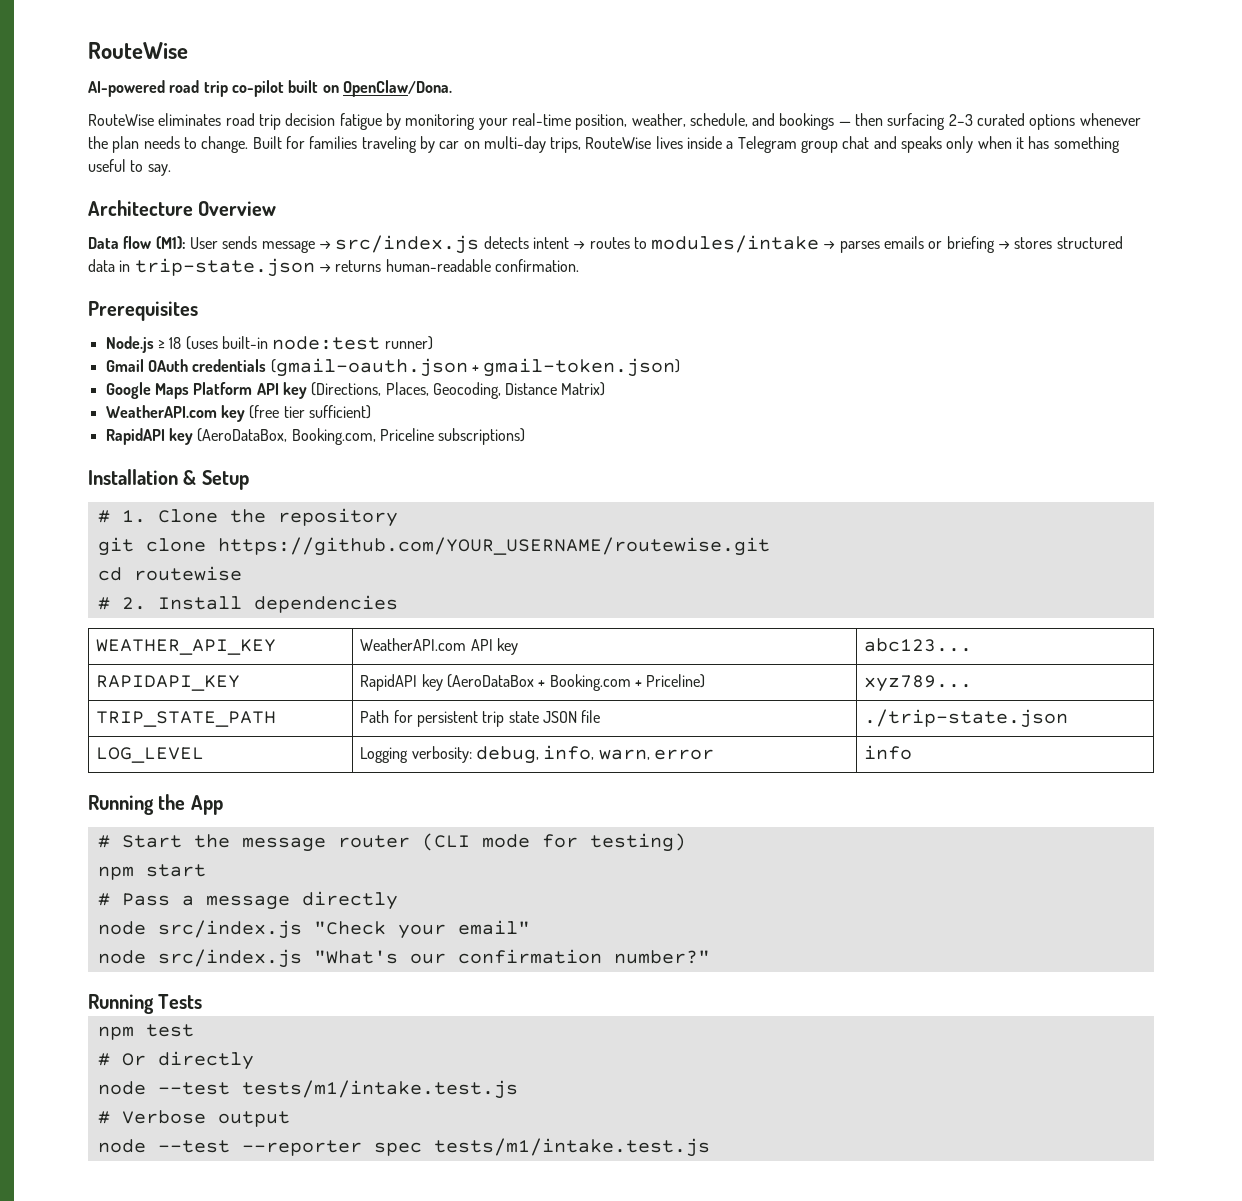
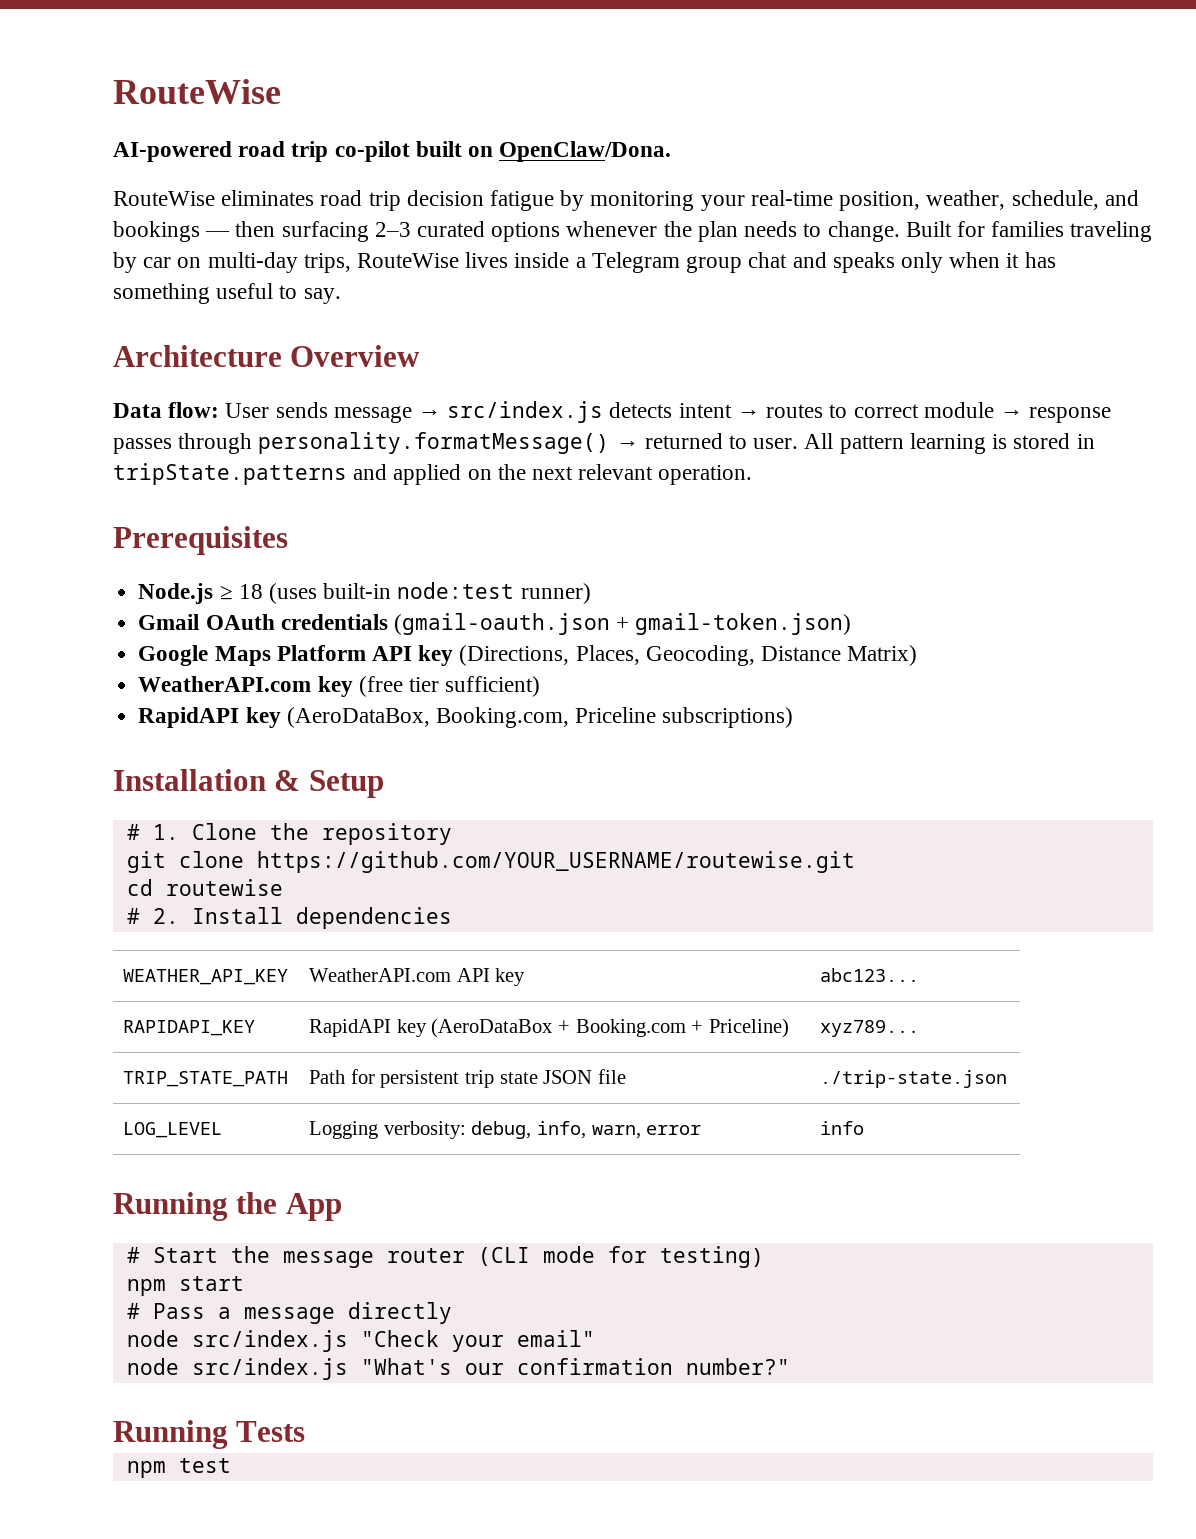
[123,236,186,249] flow (M1): -> [168,402,220,418] flow:
[651,235,1123,253] [88,258,579,277] modules/intake → parses emails or briefing → stores structured data in trip-state.json → returns human-readable confirmation. -> [853,402,1112,423] [113,432,1095,454] [113,463,753,485] correct module → response passes through personality.formatMessage() → returned to user. All pattern learning is stored in tripState.patterns and applied on the next relevant operation.
[97,1051,254,1070] [97,1080,518,1099] [97,1110,290,1127] [97,1138,710,1157] // # Or directly // node --test tests/m1/intake.test.js // # Verbose output // node --test --reporter spec tests/m1/intake.test.js -> (231, 1465) none

